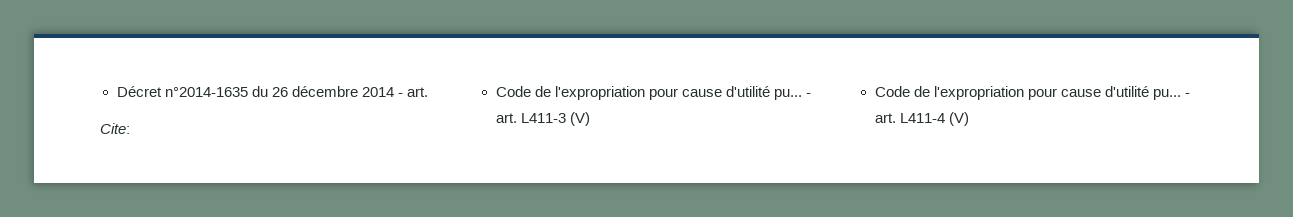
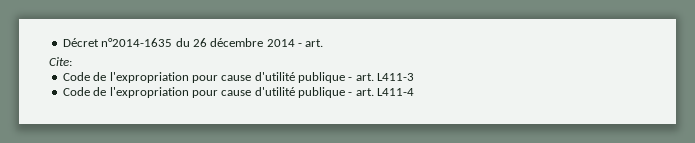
[773,89,802,100] pu... -> [298,72,345,83] publique
[569,112,590,126] [874,86,1181,100] (V) // Code de l'expropriation pour cause d'utilité pu... -> [62,87,345,98] // Code de l'expropriation pour cause d'utilité publique
[948,112,969,126] (V) -> (415, 92) none

